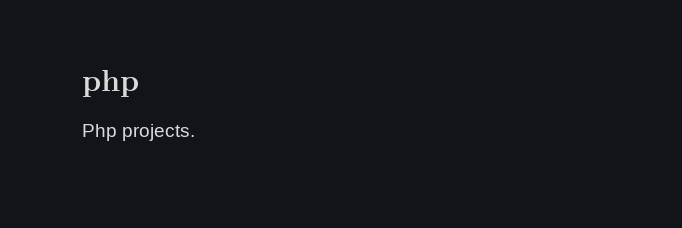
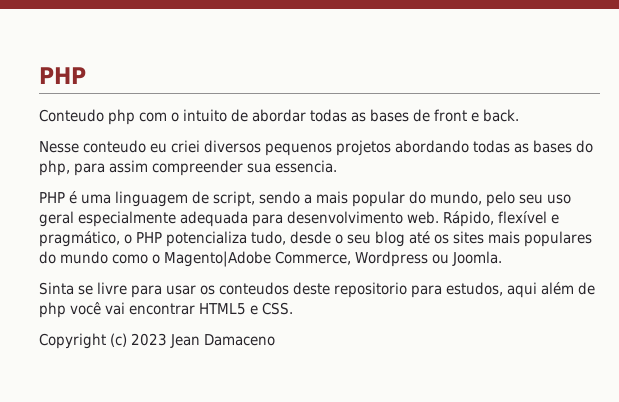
[82,70,139,97] [82,124,196,141] php // Php projects. -> [39,67,86,84] [39,109,519,125] [39,140,593,156] [39,160,337,176] [39,191,571,207] [39,211,559,227] [39,231,592,247] [39,251,502,267] [39,282,595,298] [39,302,293,318] [39,333,275,349] PHP // Conteudo php com o intuito de abordar todas as bases de front e back. // Nesse conteudo eu criei diversos pequenos projetos abordando todas as bases do php, para assim compreender sua essencia. // PHP é uma linguagem de script, sendo a mais popular do mundo, pelo seu uso geral especialmente adequada para desenvolvimento web. Rápido, flexível e pragmático, o PHP potencializa tudo, desde o seu blog até os sites mais populares do mundo como o Magento|Adobe Commerce, Wordpress ou Joomla. // Sinta se livre para usar os conteudos deste repositorio para estudos, aqui além de php você vai encontrar HTML5 e CSS. // Copyright (c) 2023 Jean Damaceno

